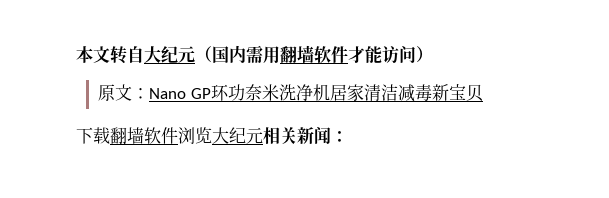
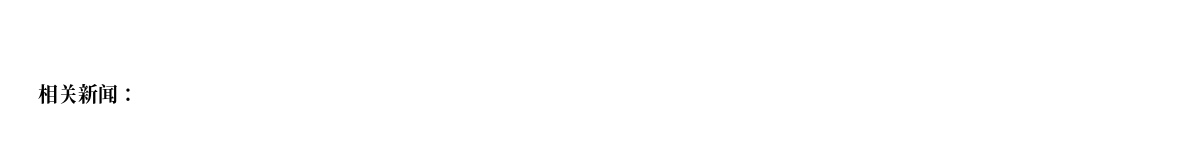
[76,45,433,64] [97,84,483,102] [76,127,263,144] 本文转自大纪元（国内需用翻墙软件才能访问） // 原文：Nano GP环功奈米洗净机居家清洁减毒新宝贝 // 下载翻墙软件浏览大纪元 -> (38, 94) none

